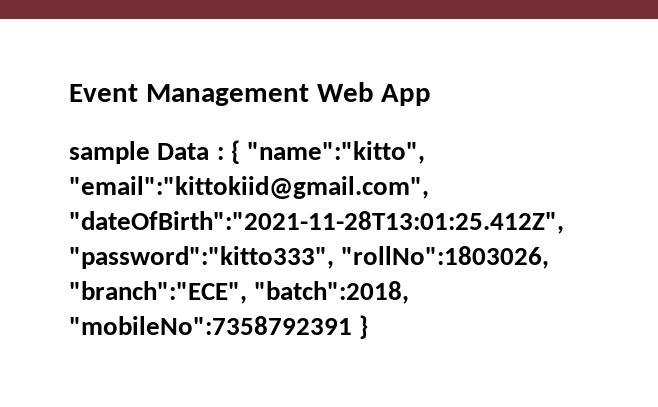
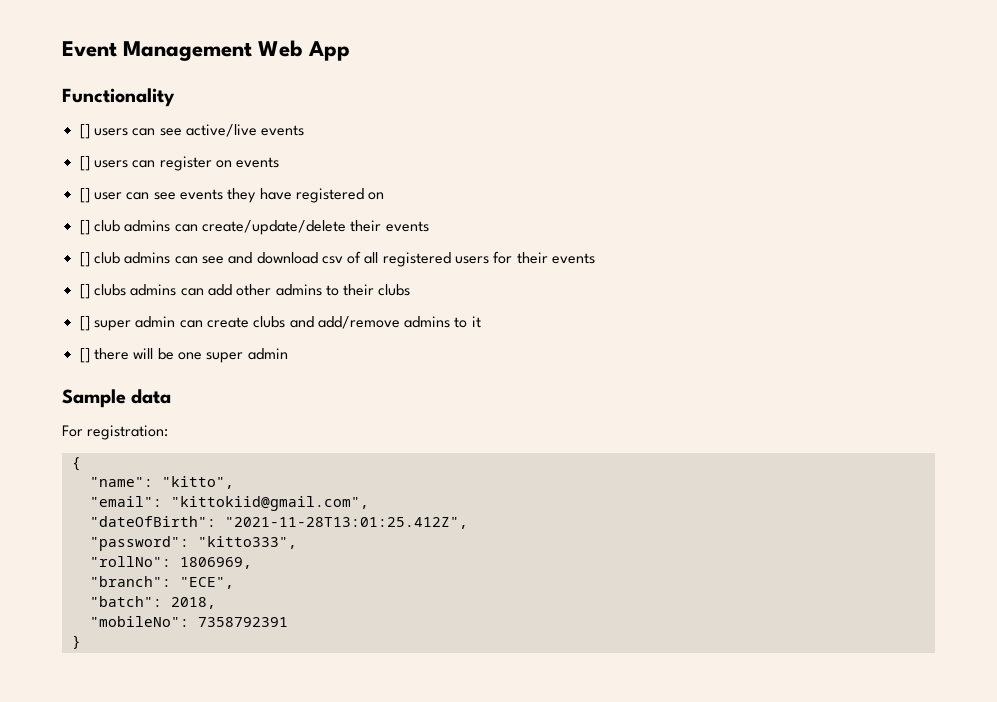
[69,140,426,164] [69,176,429,199] [69,211,564,234] [69,246,550,269] [69,281,410,304] [69,316,352,335] sample Data : { "name":"kitto", "email":"kittokiid@gmail.com", "dateOfBirth":"2021-11-28T13:01:25.412Z", "password":"kitto333", "rollNo":1803026, "branch":"ECE", "batch":2018, "mobileNo":7358792391 -> [62,88,175,107] [79,124,305,139] [79,156,280,171] [79,188,385,203] [79,220,429,235] [79,251,596,267] [79,284,411,299] [79,316,481,331] [79,348,288,363] [62,389,172,408] [62,425,169,440] [71,457,81,471] [89,476,234,489] [89,496,369,511] [89,516,468,529] [89,536,297,551] [89,556,252,569] [89,576,234,589] [89,596,216,609] [89,616,288,627] Functionality // [] users can see active/live events // [] users can register on events // [] user can see events they have registered on // [] club admins can create/update/delete their events // [] club admins can see and download csv of all registered users for their events // [] clubs admins can add other admins to their clubs // [] super admin can create clubs and add/remove admins to it // [] there will be one super admin // Sample data // For registration: // { // "name": "kitto", // "email": "kittokiid@gmail.com", // "dateOfBirth": "2021-11-28T13:01:25.412Z", // "password": "kitto333", // "rollNo": 1806969, // "branch": "ECE", // "batch": 2018, // "mobileNo": 7358792391 //

